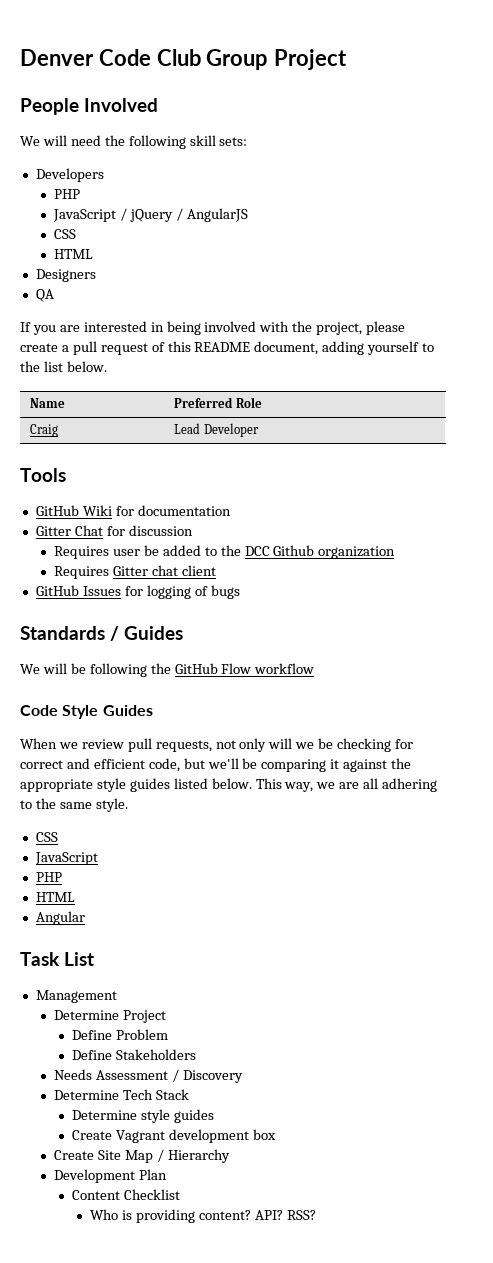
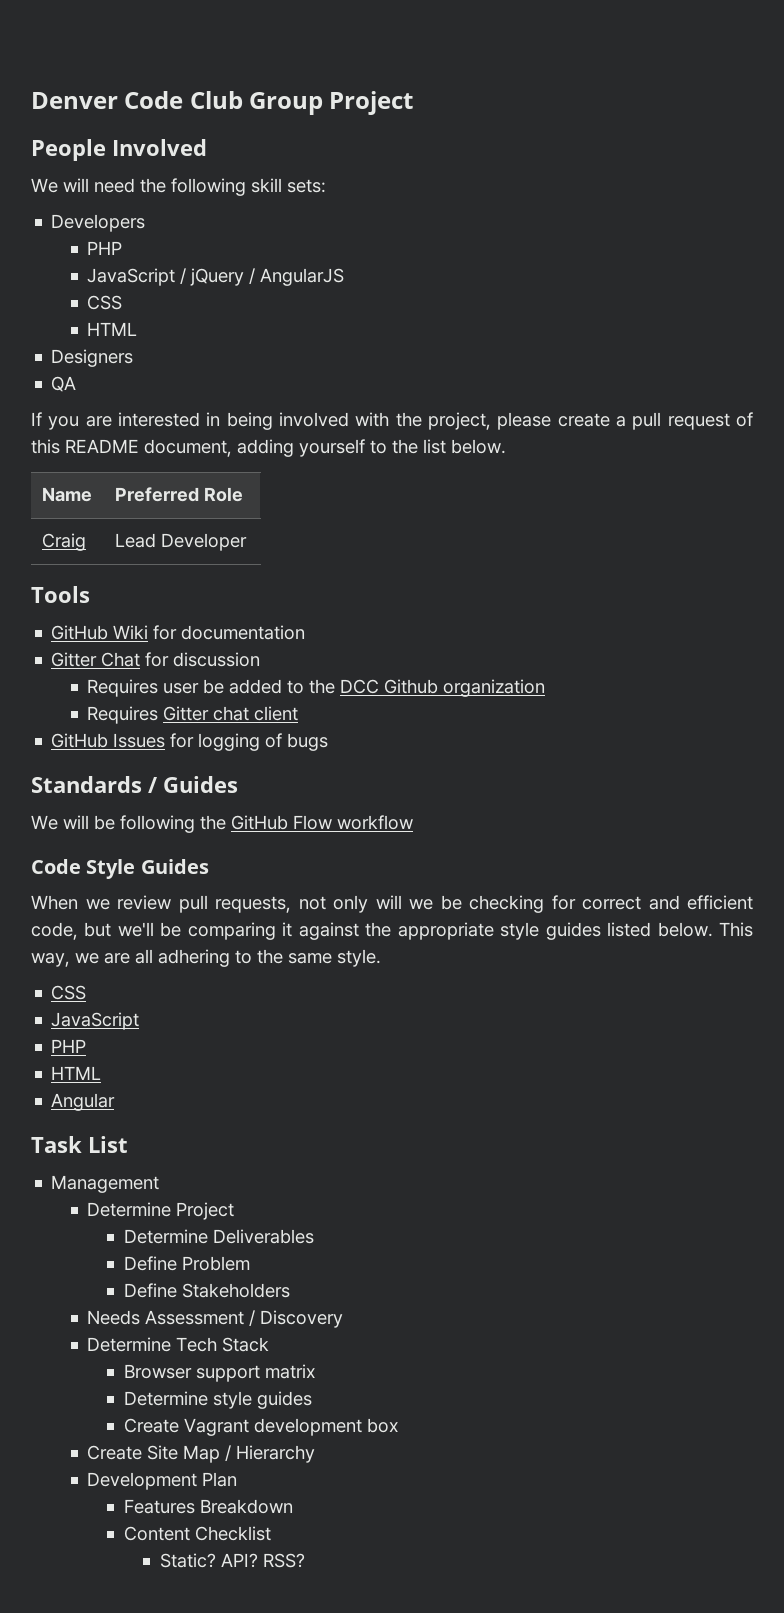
(166, 1016) none -> [123,1229,314,1244] // Determine Deliverables
(189, 1094) none -> [123,1364,315,1382] // Browser support matrix
(167, 1174) none -> [123,1499,293,1514] // Features Breakdown
[90,1209,251,1223] Who is providing content? -> [159,1553,216,1568] Static?

